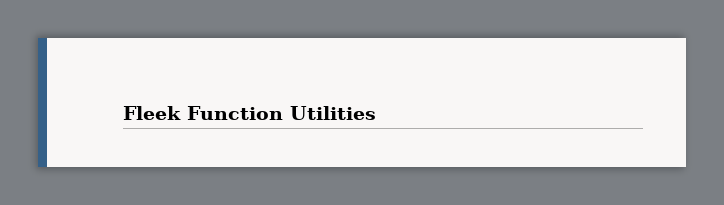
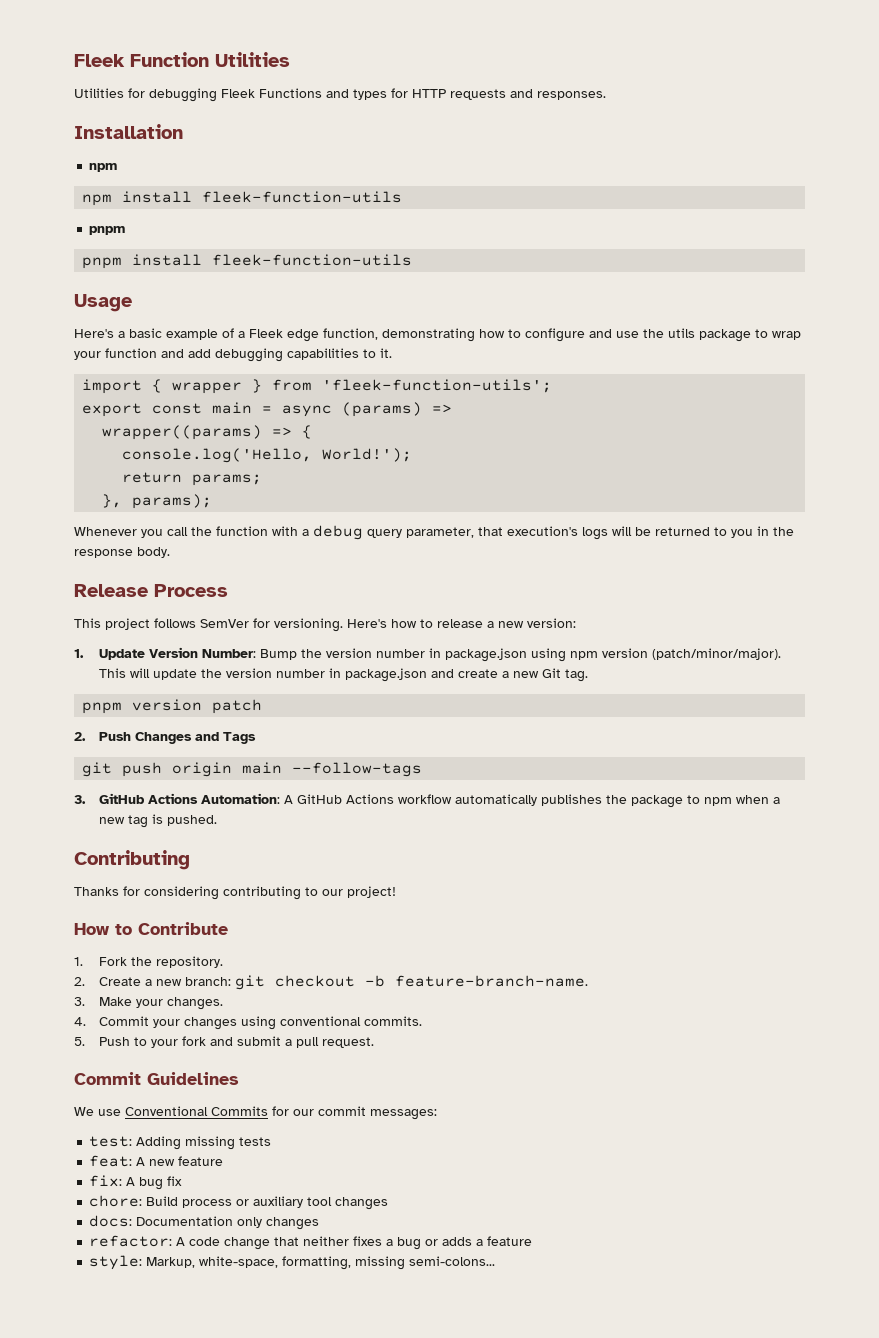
(376, 113) none -> [74,88,606,102] [74,124,183,139] [89,163,118,172] [82,191,403,206] [89,226,126,235] [82,254,413,269] [74,294,132,312] [74,328,801,342] [74,348,392,362] [82,379,553,394] [82,402,453,417] [102,425,313,440] [122,448,413,463] [122,472,263,486] [102,494,213,509] [74,525,794,540] [74,547,170,558] [74,584,228,597] [74,618,576,632] [74,647,781,662] [98,668,588,682] [82,699,263,714] [74,732,256,744] [82,762,423,777] [74,793,780,808] [98,814,217,828] [74,850,190,870] [74,886,396,900] [74,922,228,935] [74,956,223,968] [74,975,588,990] [74,997,223,1010] [74,1016,422,1030] [74,1036,374,1048] [74,1072,239,1085] [74,1106,437,1120] [89,1136,272,1150] [89,1155,224,1167] [89,1175,183,1190] [89,1195,389,1210] [89,1215,320,1230] [89,1235,533,1250] [89,1255,496,1270] // Utilities for debugging Fleek Functions and types for HTTP requests and responses. // Installation // npm // npm install fleek-function-utils // pnpm // pnpm install fleek-function-utils // Usage // Here's a basic example of a Fleek edge function, demonstrating how to configure and use the utils package to wrap your function and add debugging capabilities to it. // import { wrapper } from 'fleek-function-utils'; // export const main = async (params) => // wrapper((params) => { // console.log('Hello, World!'); // return params; // }, params); // Whenever you call the function with a debug query parameter, that execution's logs will be returned to you in the response body. // Release Process // This project follows SemVer for versioning. Here's how to release a new version: // 1. Update Version Number: Bump the version number in package.json using npm version (patch/minor/major). This will update the version number in package.json and create a new Git tag. // pnpm version patch // 2. Push Changes and Tags // git push origin main --follow-tags // 3. GitHub Actions Automation: A GitHub Actions workflow automatically publishes the package to npm when a new tag is pushed. // Contributing // Thanks for considering contributing to our project! // How to Contribute // 1. Fork the repository. // 2. Create a new branch: git checkout -b feature-branch-name. // 3. Make your changes. // 4. Commit your changes using conventional commits. // 5. Push to your fork and submit a pull request. // Commit Guidelines // We use Conventional Commits for our commit messages: // test: Adding missing tests // feat: A new feature // fix: A bug fix // chore: Build process or auxiliary tool changes // docs: Documentation only changes // refactor: A code change that neither fixes a bug or adds a feature // style: Markup, white-space, formatting, missing semi-colons...

